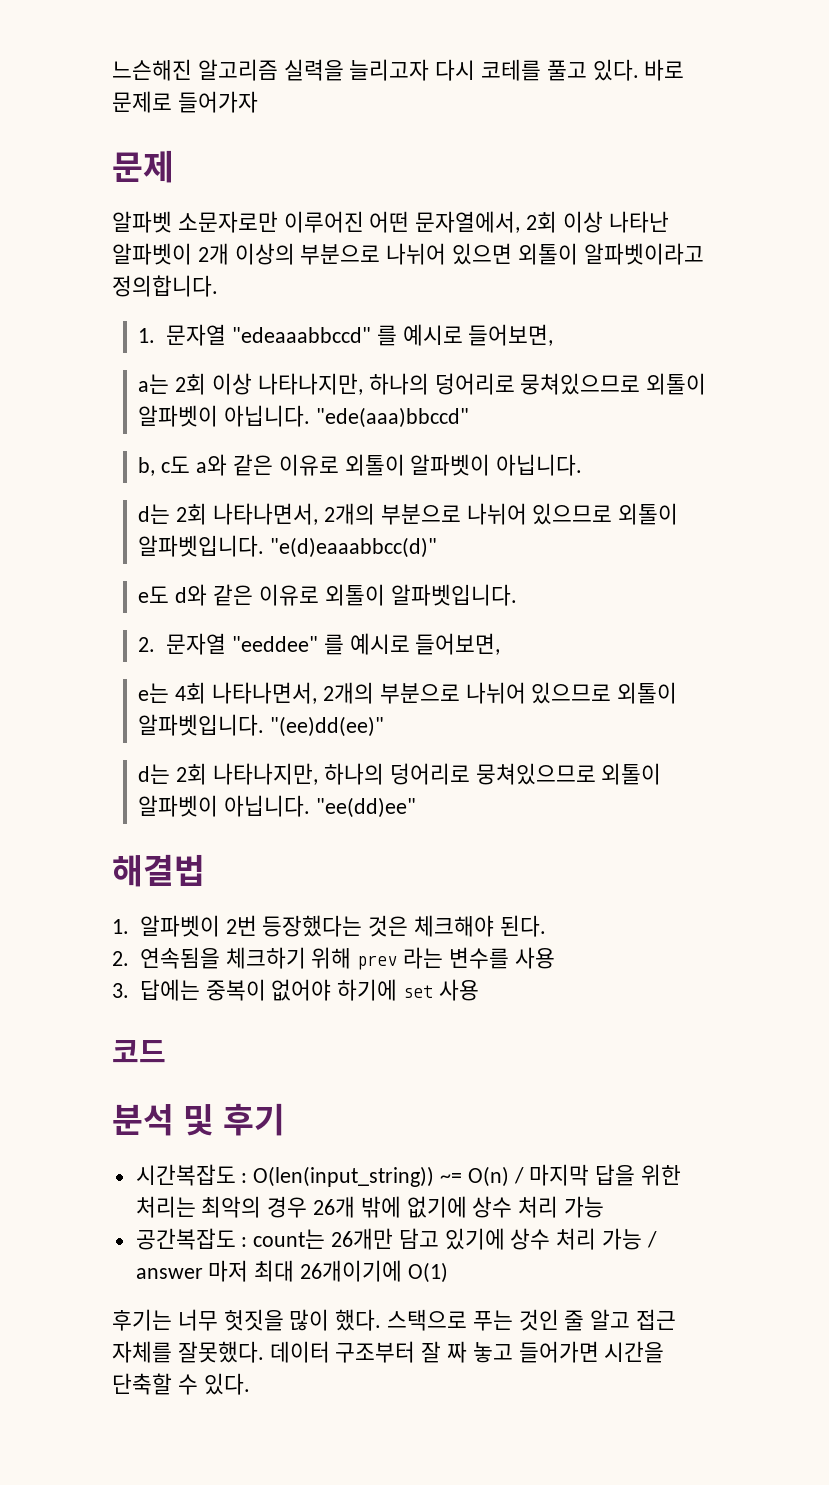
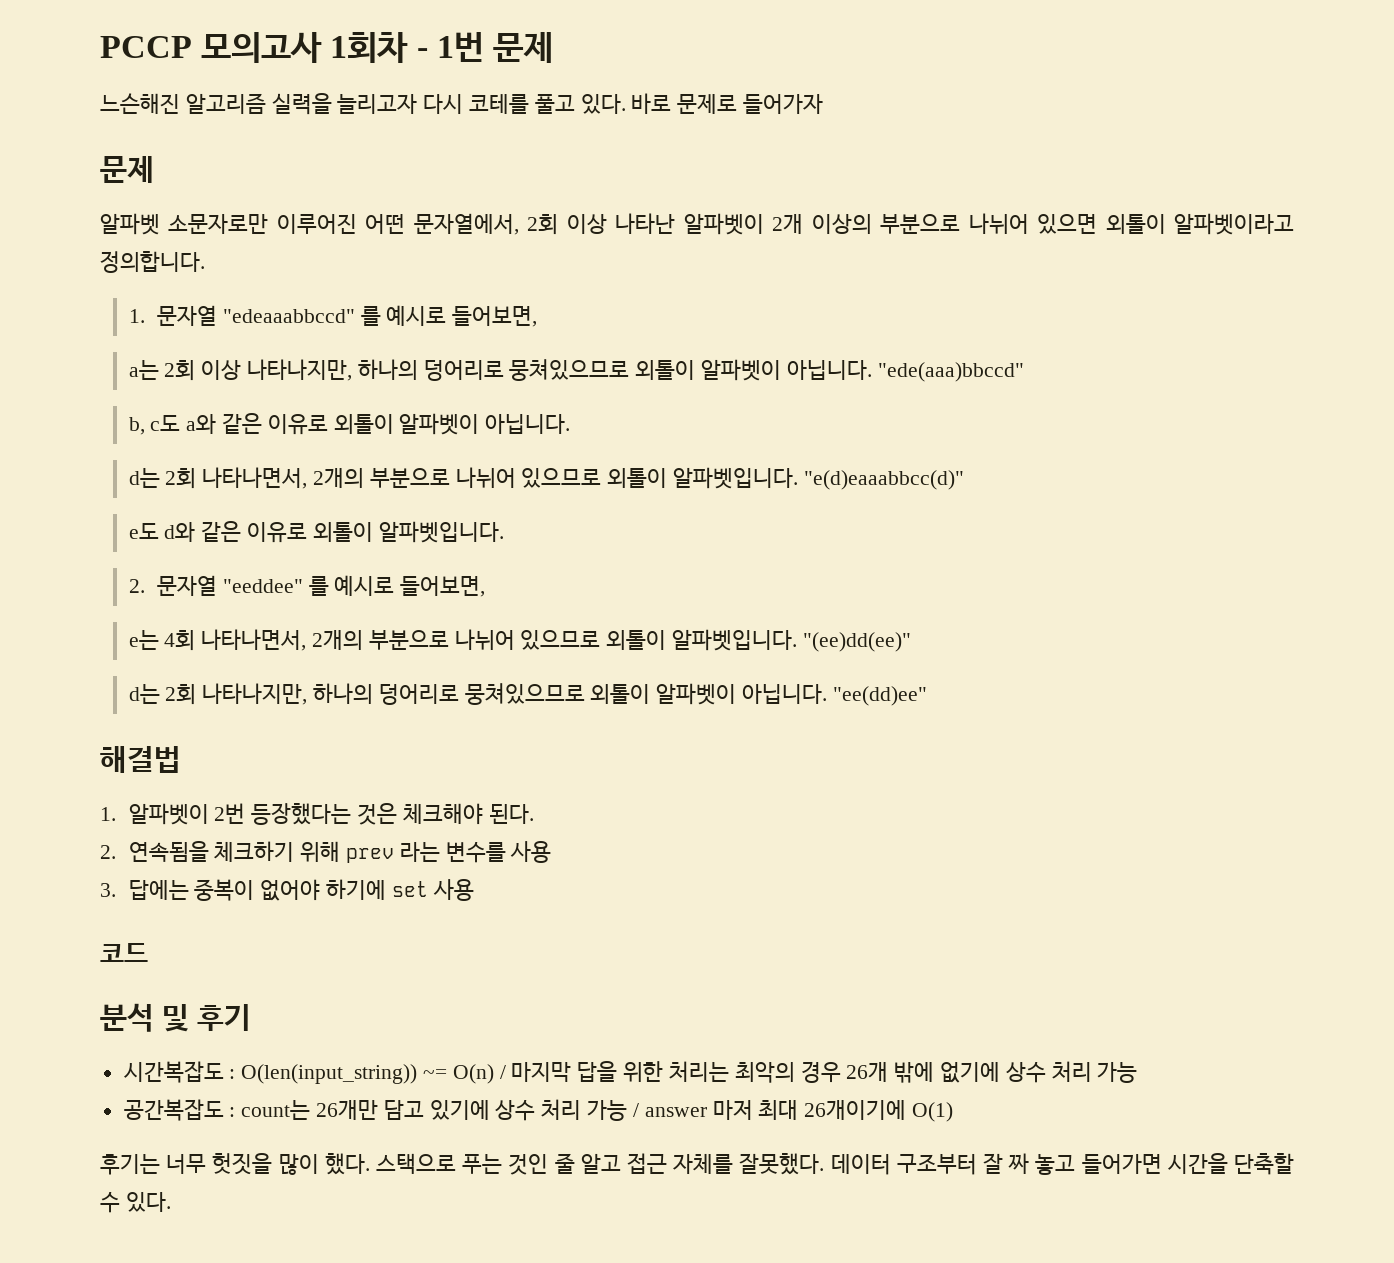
(112, 70) none -> [100,32,553,63] PCCP 모의고사 1회차 - 1번 문제 //

